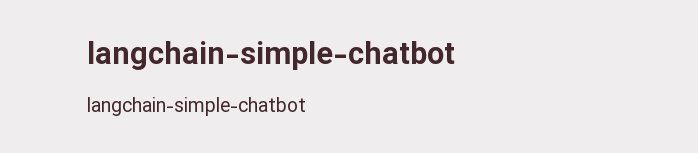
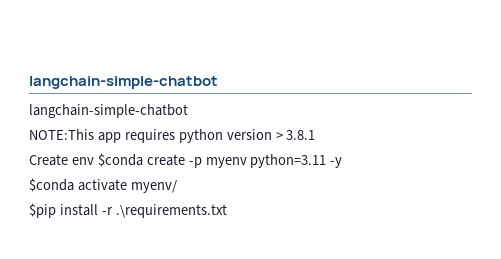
(306, 106) none -> [29,129,316,143] [29,153,343,168] [29,178,177,193] [29,203,227,218] // NOTE:This app requires python version > 3.8.1 // Create env $conda create -p myenv python=3.11 -y // $conda activate myenv/ // $pip install -r .\requirements.txt

